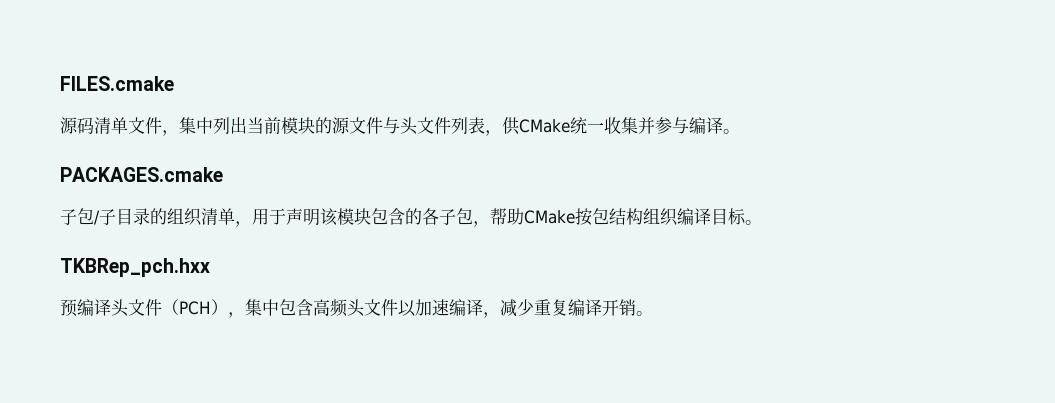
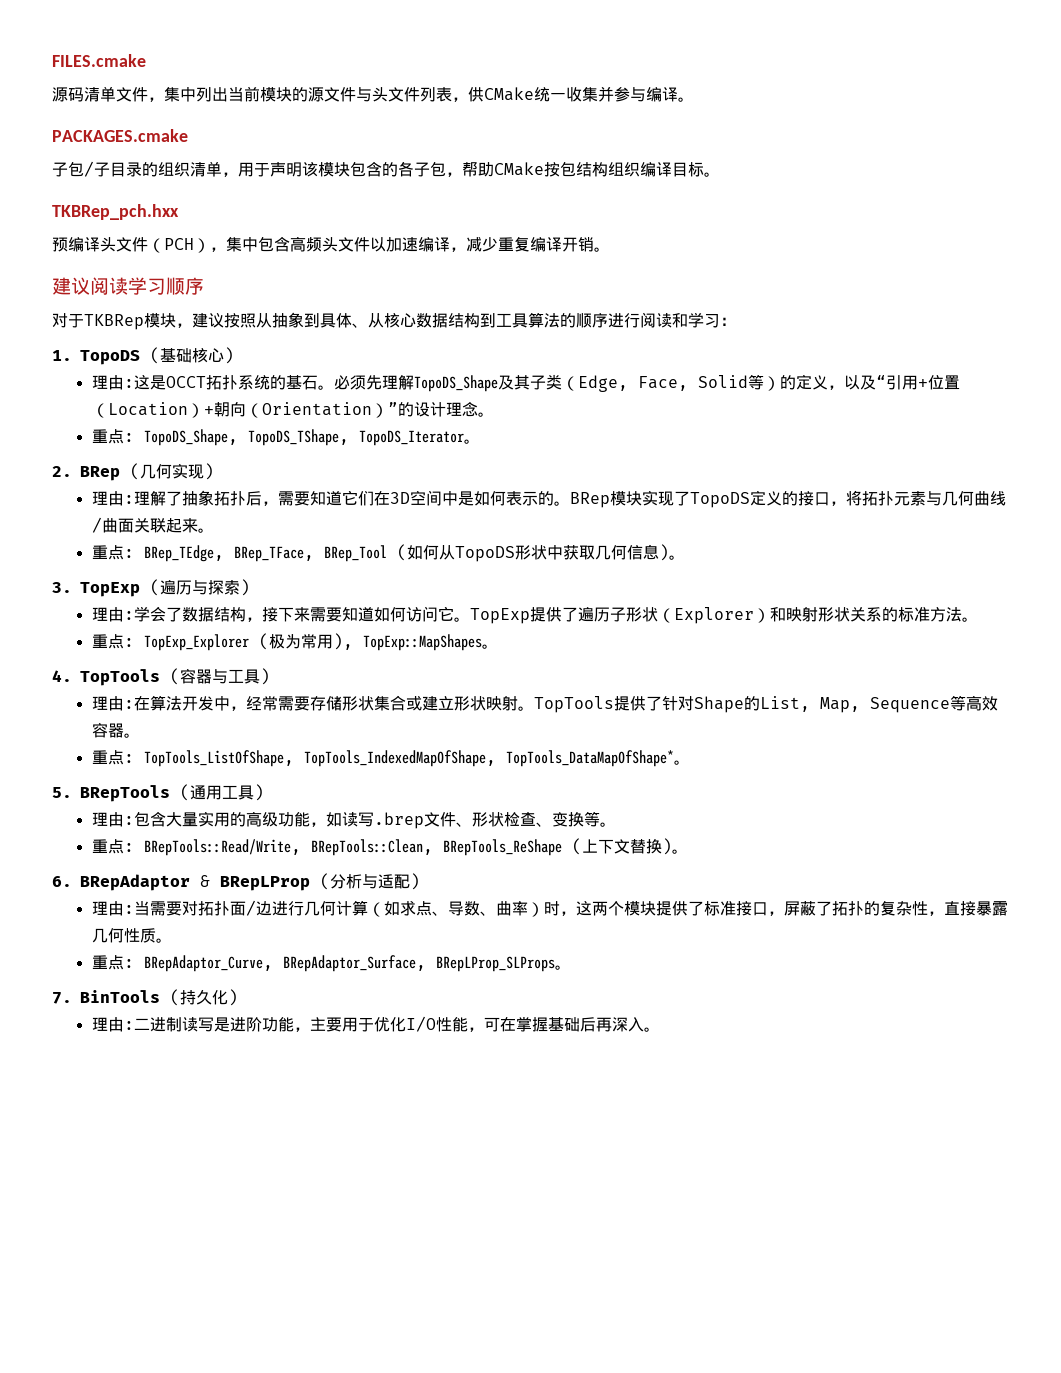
(653, 313) none -> [52,277,204,295] [52,312,736,330] [52,347,234,365] [91,374,960,392] [91,401,494,418] [91,429,480,446] [52,463,214,481] [91,490,1006,508] [91,517,214,533] [91,544,685,562] [52,579,250,597] [91,606,978,624] [91,633,498,651] [52,668,270,686] [91,695,998,713] [91,722,140,738] [91,750,690,767] [52,784,264,802] [91,811,616,829] [91,838,688,856] [52,873,420,891] [91,900,1008,917] [91,928,172,943] [91,955,571,972] [52,989,238,1006] [91,1016,660,1032] // 建议阅读学习顺序 // 对于TKBRep模块，建议按照从抽象到具体、从核心数据结构到工具算法的顺序进行阅读和学习： // 1. TopoDS (基础核心) // 理由:这是OCCT拓扑系统的基石。必须先理解TopoDS_Shape及其子类（Edge, Face, Solid等）的定义，以及“引用+位置（Location）+朝向（Orientation）”的设计理念。 // 重点: TopoDS_Shape, TopoDS_TShape, TopoDS_Iterator。 // 2. BRep (几何实现) // 理由:理解了抽象拓扑后，需要知道它们在3D空间中是如何表示的。BRep模块实现了TopoDS定义的接口，将拓扑元素与几何曲线/曲面关联起来。 // 重点: BRep_TEdge, BRep_TFace, BRep_Tool (如何从TopoDS形状中获取几何信息)。 // 3. TopExp (遍历与探索) // 理由:学会了数据结构，接下来需要知道如何访问它。TopExp提供了遍历子形状（Explorer）和映射形状关系的标准方法。 // 重点: TopExp_Explorer (极为常用), TopExp::MapShapes。 // 4. TopTools (容器与工具) // 理由:在算法开发中，经常需要存储形状集合或建立形状映射。TopTools提供了针对Shape的List, Map, Sequence等高效容器。 // 重点: TopTools_ListOfShape, TopTools_IndexedMapOfShape, TopTools_DataMapOfShape*。 // 5. BRepTools (通用工具) // 理由:包含大量实用的高级功能，如读写.brep文件、形状检查、变换等。 // 重点: BRepTools::Read/Write, BRepTools::Clean, BRepTools_ReShape (上下文替换)。 // 6. BRepAdaptor & BRepLProp (分析与适配) // 理由:当需要对拓扑面/边进行几何计算（如求点、导数、曲率）时，这两个模块提供了标准接口，屏蔽了拓扑的复杂性，直接暴露几何性质。 // 重点: BRepAdaptor_Curve, BRepAdaptor_Surface, BRepLProp_SLProps。 // 7. BinTools (持久化) // 理由:二进制读写是进阶功能，主要用于优化I/O性能，可在掌握基础后再深入。

